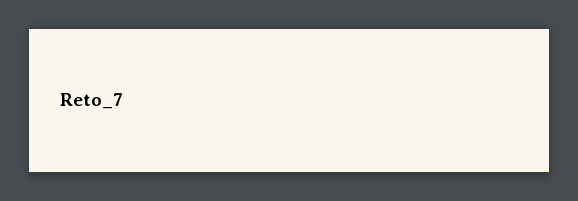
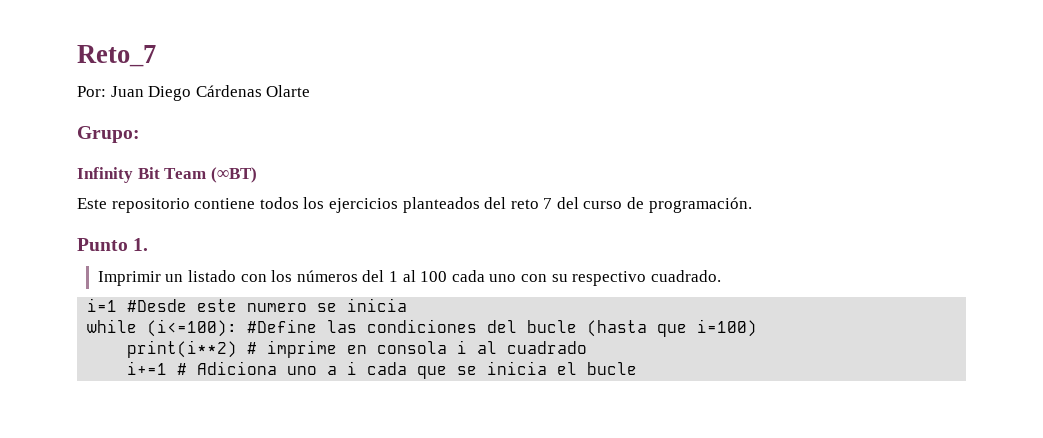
(123, 101) none -> [77,85,311,101] [77,126,140,143] [77,167,257,183] [77,197,752,213] [77,238,149,251] [97,270,721,286] [87,298,408,312] [87,319,758,337] [127,340,588,358] [127,361,638,379] // Por: Juan Diego Cárdenas Olarte // Grupo: // Infinity Bit Team (∞BT) // Este repositorio contiene todos los ejercicios planteados del reto 7 del curso de programación. // Punto 1. // Imprimir un listado con los números del 1 al 100 cada uno con su respectivo cuadrado. // i=1 #Desde este numero se inicia // while (i<=100): #Define las condiciones del bucle (hasta que i=100) // print(i**2) # imprime en consola i al cuadrado // i+=1 # Adiciona uno a i cada que se inicia el bucle

